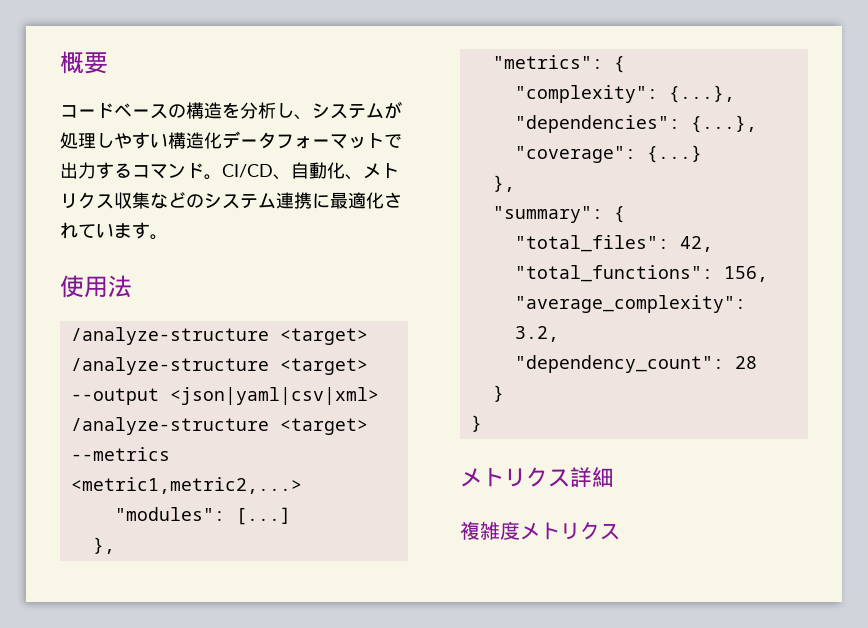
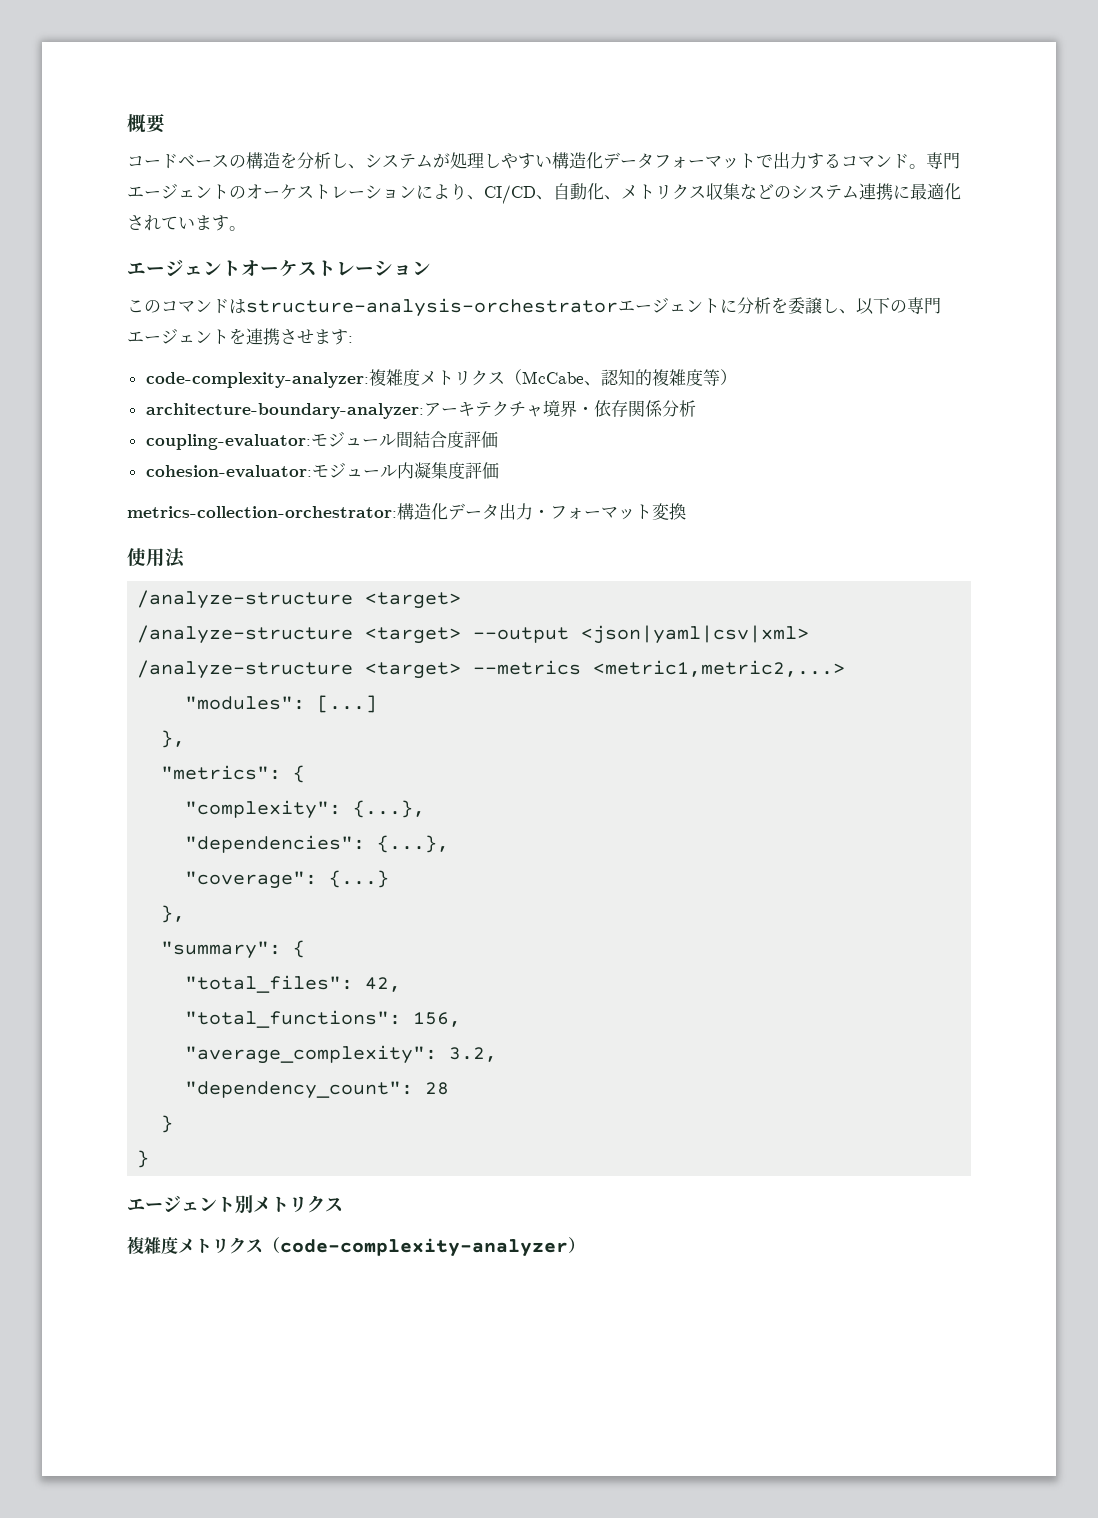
(222, 177) none -> [926,152,960,169] [127,183,484,200] 専門エージェントのオーケストレーションにより、
(168, 237) none -> [127,259,431,277] [127,297,941,317] [127,328,353,345] [145,369,737,388] [145,400,696,419] [145,431,498,450] [145,462,499,479] [127,503,686,520] // エージェントオーケストレーション // このコマンドはstructure-analysis-orchestratorエージェントに分析を委譲し、以下の専門エージェントを連携させます: // code-complexity-analyzer:複雑度メトリクス（McCabe、認知的複雑度等） // architecture-boundary-analyzer:アーキテクチャ境界・依存関係分析 // coupling-evaluator:モジュール間結合度評価 // cohesion-evaluator:モジュール内凝集度評価 // metrics-collection-orchestrator:構造化データ出力・フォーマット変換
[460,467,614,487] [460,521,620,540] メトリクス詳細 // 複雑度メトリクス -> [127,1195,343,1214] [127,1236,585,1257] エージェント別メトリクス // 複雑度メトリクス（code-complexity-analyzer）

